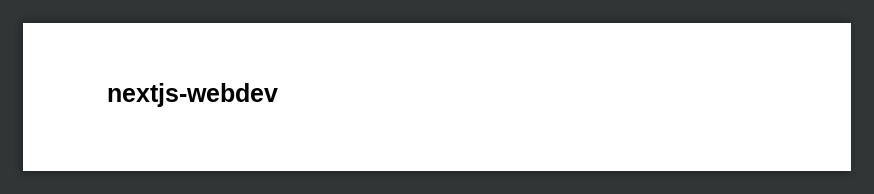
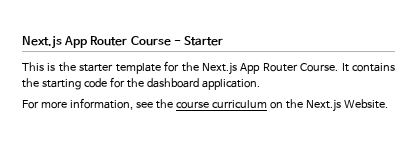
[107,83,278,107] nextjs-webdev -> [22,35,224,49] [22,61,396,75] [22,77,260,90] [22,98,388,112] Next.js App Router Course - Starter // This is the starter template for the Next.js App Router Course. It contains the starting code for the dashboard application. // For more information, see the course curriculum on the Next.js Website.

